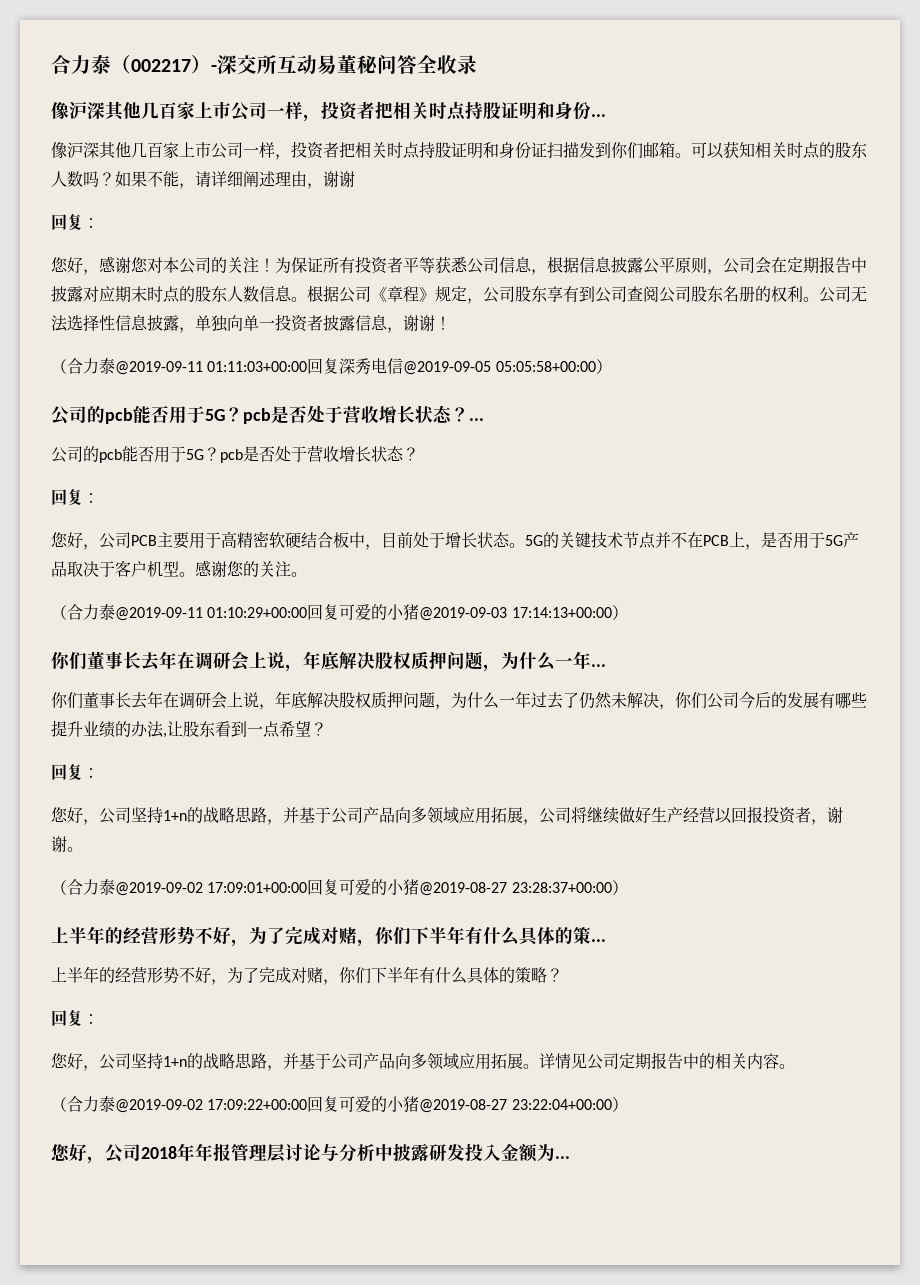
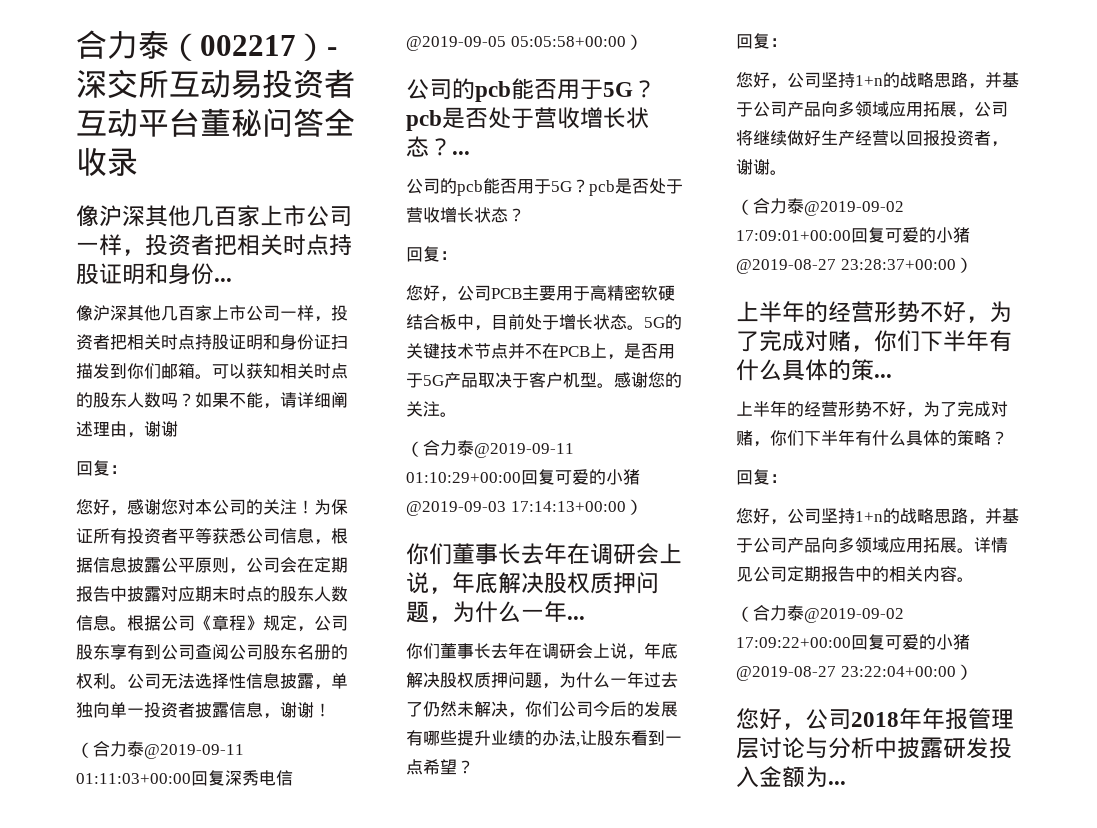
(337, 65) none -> [262,69,355,99] [76,108,200,137] 投资者互动平台

